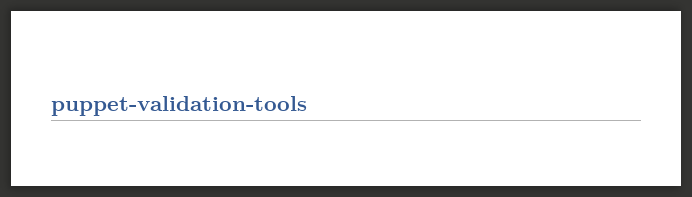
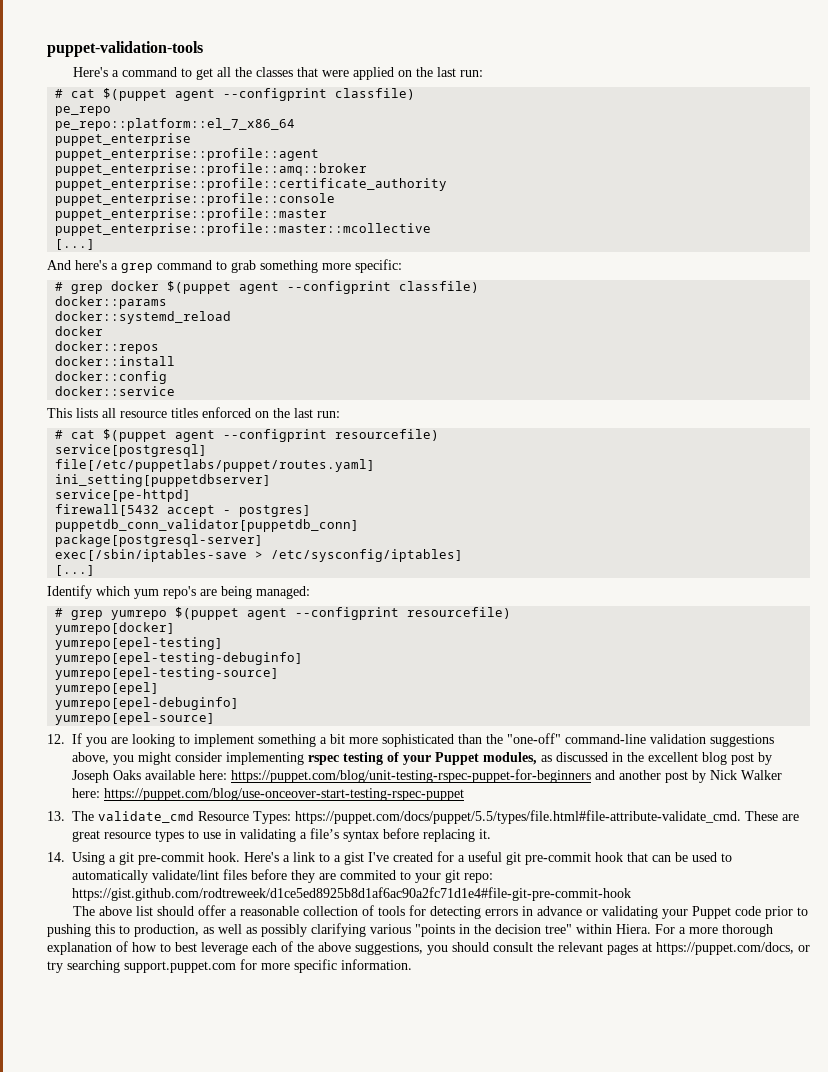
(307, 106) none -> [73,67,484,80] [55,88,416,101] [55,106,112,116] [55,118,296,131] [55,133,192,146] [55,148,320,161] [55,163,368,176] [55,178,448,191] [55,193,336,206] [55,208,328,221] [55,223,432,236] [55,239,96,250] [47,259,402,273] [55,281,480,294] [55,296,168,309] [55,311,232,324] [55,326,104,336] [55,341,160,354] [55,356,176,366] [55,371,168,384] [55,386,176,396] [47,407,340,418] [55,429,440,442] [55,444,208,457] [55,459,376,472] [55,474,272,487] [55,489,192,502] [55,504,312,517] [55,519,360,532] [55,534,264,547] [55,549,464,562] [55,565,96,576] [47,585,310,599] [55,607,512,620] [55,622,176,635] [55,637,224,650] [55,652,304,665] [55,667,280,680] [55,682,160,695] [55,697,240,710] [55,712,216,725] [47,733,774,747] [72,752,772,765] [72,769,782,783] [72,788,464,801] [47,810,799,824] [72,828,491,842] [47,851,732,865] [72,869,493,883] [72,887,631,901] [73,905,809,919] [47,923,773,937] [47,941,810,955] [47,959,412,973] // Here's a command to get all the classes that were applied on the last run: // # cat $(puppet agent --configprint classfile) // pe_repo // pe_repo::platform::el_7_x86_64 // puppet_enterprise // puppet_enterprise::profile::agent // puppet_enterprise::profile::amq::broker // puppet_enterprise::profile::certificate_authority // puppet_enterprise::profile::console // puppet_enterprise::profile::master // puppet_enterprise::profile::master::mcollective // [...] // And here's a grep command to grab something more specific: // # grep docker $(puppet agent --configprint classfile) // docker::params // docker::systemd_reload // docker // docker::repos // docker::install // docker::config // docker::service // This lists all resource titles enforced on the last run: // # cat $(puppet agent --configprint resourcefile) // service[postgresql] // file[/etc/puppetlabs/puppet/routes.yaml] // ini_setting[puppetdbserver] // service[pe-httpd] // firewall[5432 accept - postgres] // puppetdb_conn_validator[puppetdb_conn] // package[postgresql-server] // exec[/sbin/iptables-save > /etc/sysconfig/iptables] // [...] // Identify which yum repo's are being managed: // # grep yumrepo $(puppet agent --configprint resourcefile) // yumrepo[docker] // yumrepo[epel-testing] // yumrepo[epel-testing-debuginfo] // yumrepo[epel-testing-source] // yumrepo[epel] // yumrepo[epel-debuginfo] // yumrepo[epel-source] // 12. If you are looking to implement something a bit more sophisticated than the "one-off" command-line validation suggestions above, you might consider implementing rspec testing of your Puppet modules, as discussed in the excellent blog post by Joseph Oaks available here: https://puppet.com/blog/unit-testing-rspec-puppet-for-beginners and another post by Nick Walker here: https://puppet.com/blog/use-onceover-start-testing-rspec-puppet // 13. The validate_cmd Resource Types: https://puppet.com/docs/puppet/5.5/types/file.html#file-attribute-validate_cmd. These are great resource types to use in validating a file’s syntax before replacing it. // 14. Using a git pre-commit hook. Here's a link to a gist I've created for a useful git pre-commit hook that can be used to automatically validate/lint files before they are commited to your git repo: https://gist.github.com/rodtreweek/d1ce5ed8925b8d1af6ac90a2fc71d1e4#file-git-pre-commit-hook // The above list should offer a reasonable collection of tools for detecting errors in advance or validating your Puppet code prior to pushing this to production, as well as possibly clarifying various "points in the decision tree" within Hiera. For a more thorough explanation of how to best leverage each of the above suggestions, you should consult the relevant pages at https://puppet.com/docs, or try searching support.puppet.com for more specific information.

